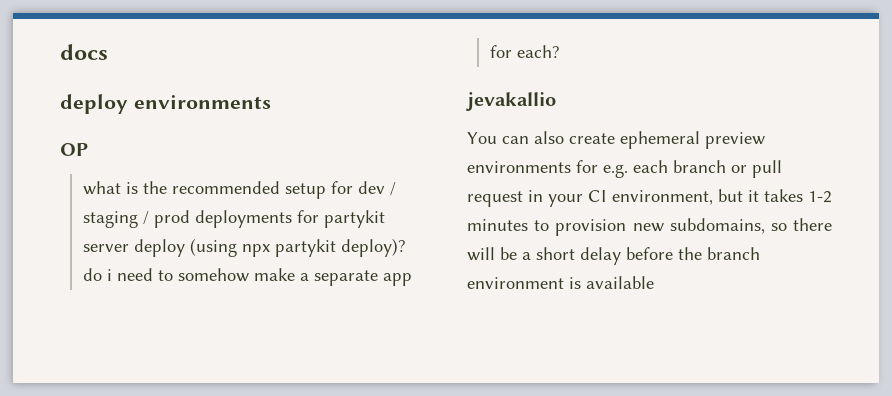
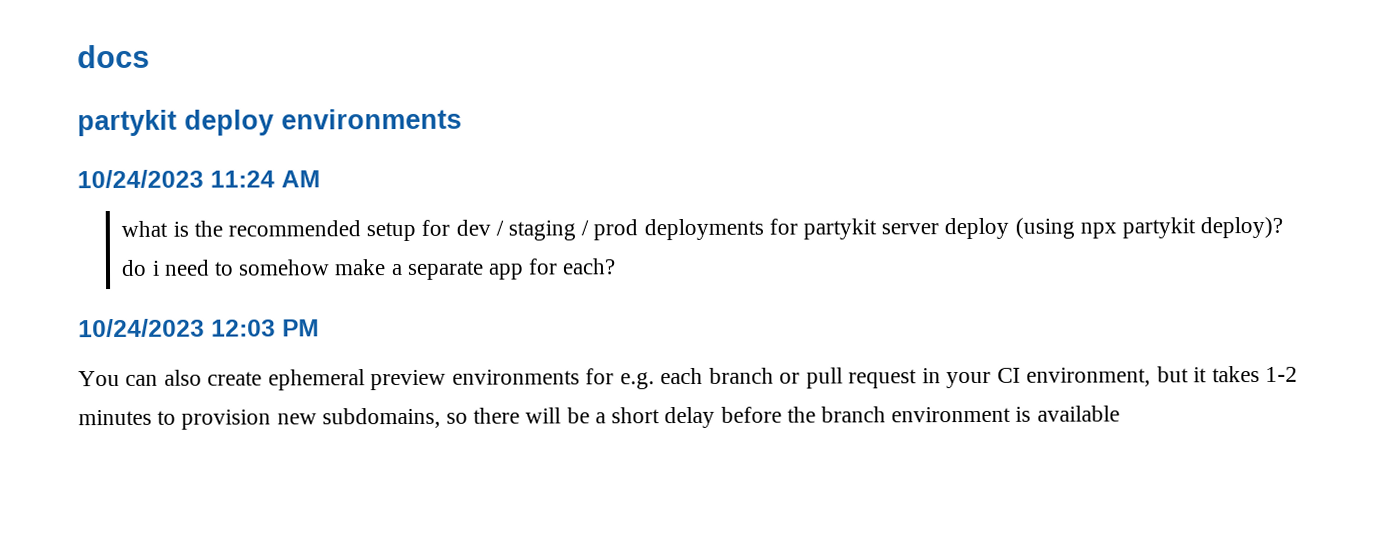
(108, 52) none -> [77,109,177,137] partykit
[60,143,88,156] OP -> [77,169,320,189] 10/24/2023 11:24 AM
[466,92,556,111] jevakallio -> [78,318,319,338] 10/24/2023 12:03 PM

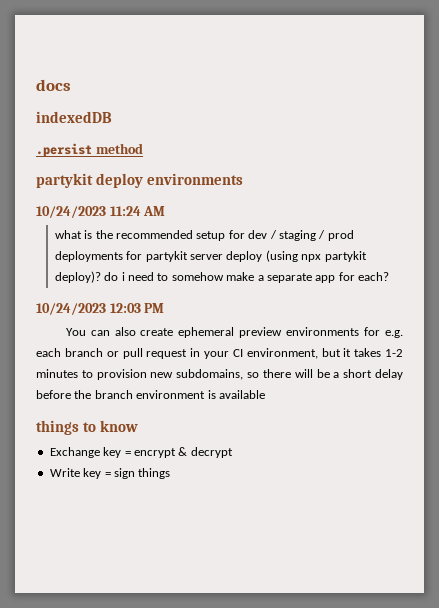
(150, 56) none -> [36,111,112,123] [36,143,143,157] // indexedDB // .persist method
(1120, 413) none -> [36,420,139,435] [49,447,233,458] [49,468,171,479] // things to know // Exchange key = encrypt & decrypt // Write key = sign things

